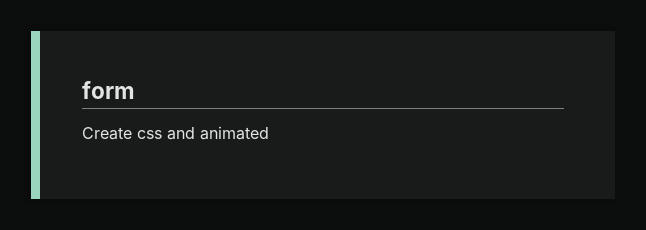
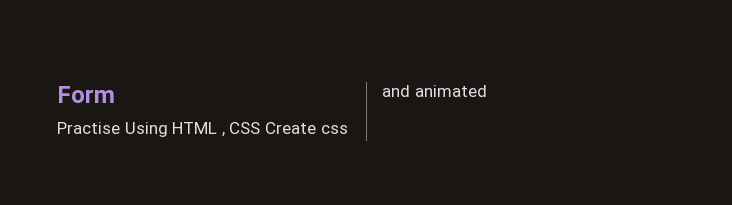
[82,81,135,99] form // -> [57,86,115,103] [57,122,261,137] Form // Practise Using HTML , CSS

